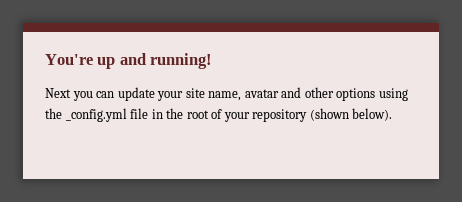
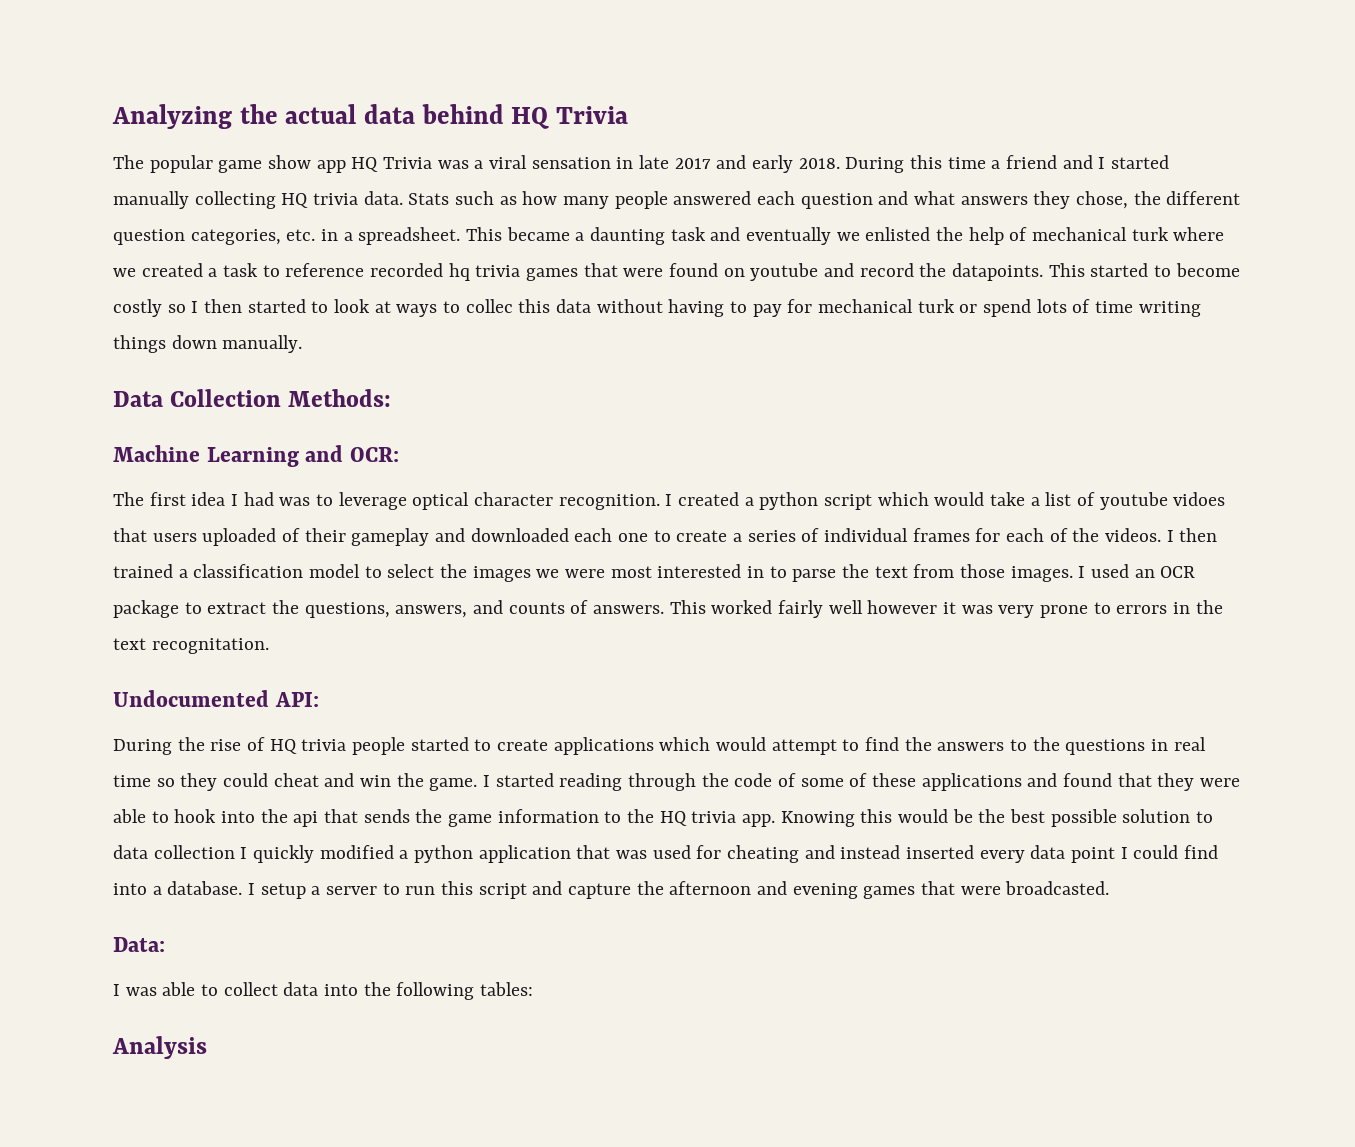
[45,53,213,69] [45,87,408,101] [45,108,393,122] You're up and running! // Next you can update your site name, avatar and other options using the _config.yml file in the root of your repository (shown below). -> [112,104,629,129] [113,155,1170,173] [113,191,1241,209] [113,227,1225,245] [113,263,1240,281] [113,299,1201,317] [113,335,303,353] [113,389,392,407] [113,445,399,467] [113,492,1226,510] [113,528,1218,546] [113,564,1196,582] [113,600,1223,618] [113,638,269,654] [113,690,319,707] [113,737,1206,755] [113,773,1241,791] [113,809,1214,827] [113,845,1219,863] [113,881,1110,899] [113,937,165,952] [113,982,534,1000] [112,1036,207,1059] Analyzing the actual data behind HQ Trivia // The popular game show app HQ Trivia was a viral sensation in late 2017 and early 2018. During this time a friend and I started manually collecting HQ trivia data. Stats such as how many people answered each question and what answers they chose, the different question categories, etc. in a spreadsheet. This became a daunting task and eventually we enlisted the help of mechanical turk where we created a task to reference recorded hq trivia games that were found on youtube and record the datapoints. This started to become costly so I then started to look at ways to collec this data without having to pay for mechanical turk or spend lots of time writing things down manually. // Data Collection Methods: // Machine Learning and OCR: // The first idea I had was to leverage optical character recognition. I created a python script which would take a list of youtube vidoes that users uploaded of their gameplay and downloaded each one to create a series of individual frames for each of the videos. I then trained a classification model to select the images we were most interested in to parse the text from those images. I used an OCR package to extract the questions, answers, and counts of answers. This worked fairly well however it was very prone to errors in the text recognitation. // Undocumented API: // During the rise of HQ trivia people started to create applications which would attempt to find the answers to the questions in real time so they could cheat and win the game. I started reading through the code of some of these applications and found that they were able to hook into the api that sends the game information to the HQ trivia app. Knowing this would be the best possible solution to data collection I quickly modified a python application that was used for cheating and instead inserted every data point I could find into a database. I setup a server to run this script and capture the afternoon and evening games that were broadcasted. // Data: // I was able to collect data into the following tables: // Analysis

